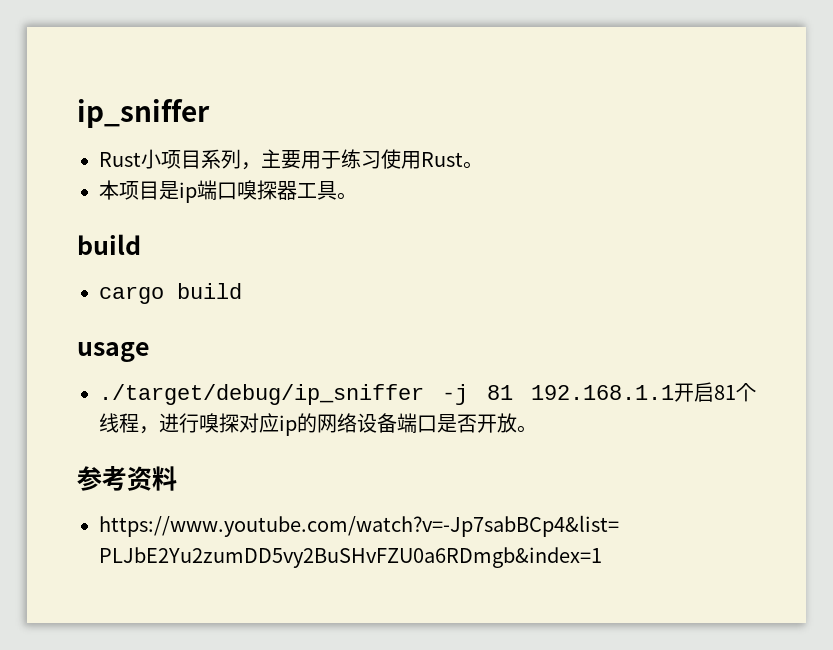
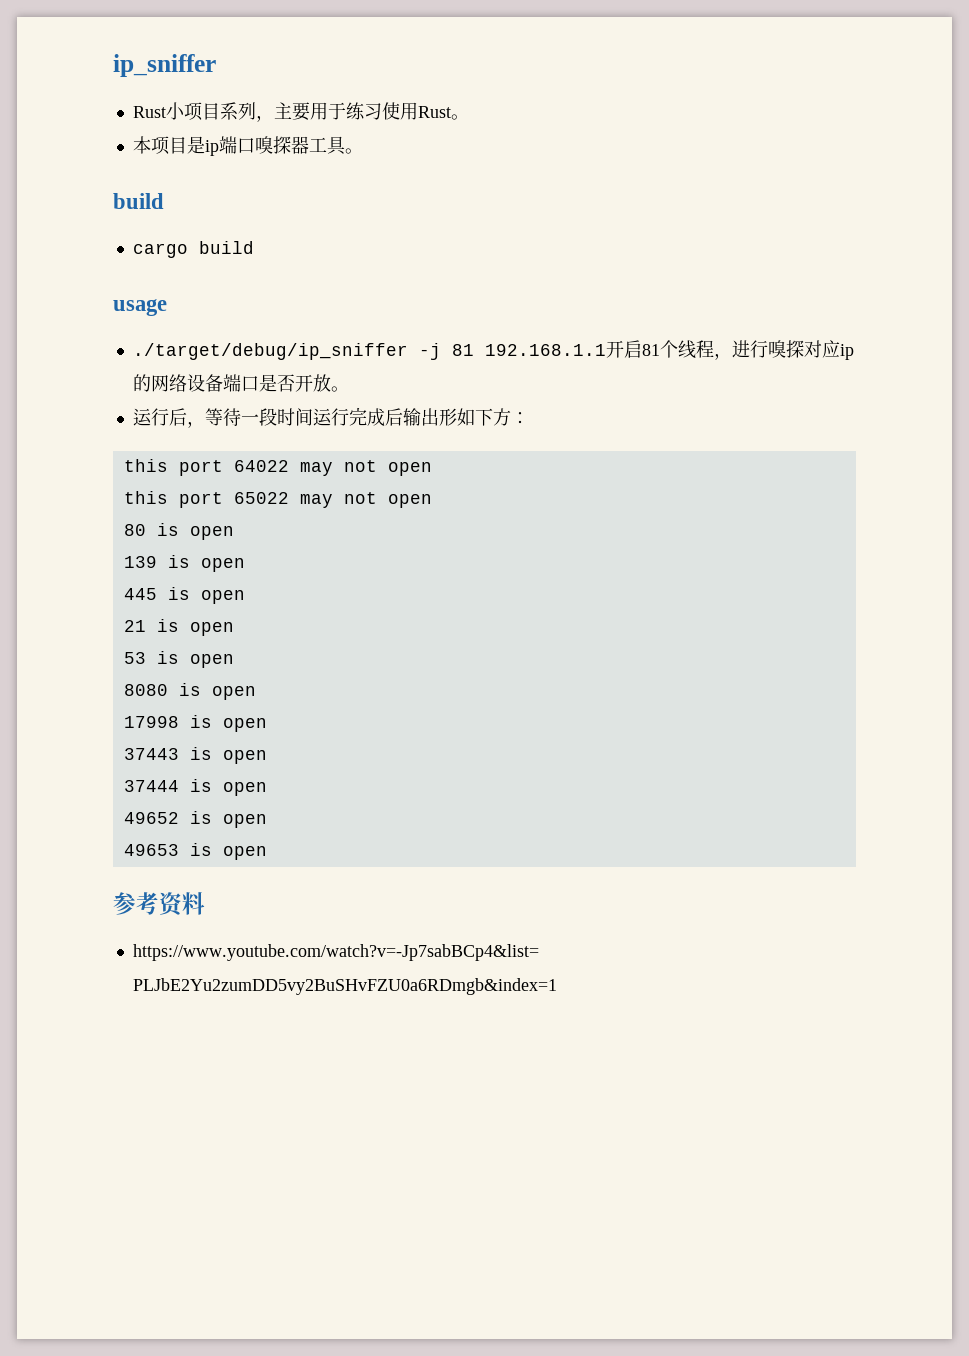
(537, 429) none -> [132,407,529,428] [123,459,432,476] [123,491,432,508] [123,523,234,540] [123,555,245,572] [123,587,245,604] [123,619,234,636] [123,651,234,668] [123,683,256,700] [123,715,267,732] [123,747,267,764] [123,779,267,796] [123,811,267,828] [123,843,267,860] // 运行后，等待一段时间运行完成后输出形如下方： // this port 64022 may not open // this port 65022 may not open // 80 is open // 139 is open // 445 is open // 21 is open // 53 is open // 8080 is open // 17998 is open // 37443 is open // 37444 is open // 49652 is open // 49653 is open

